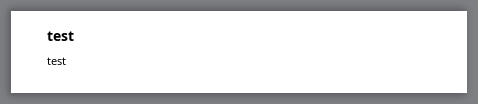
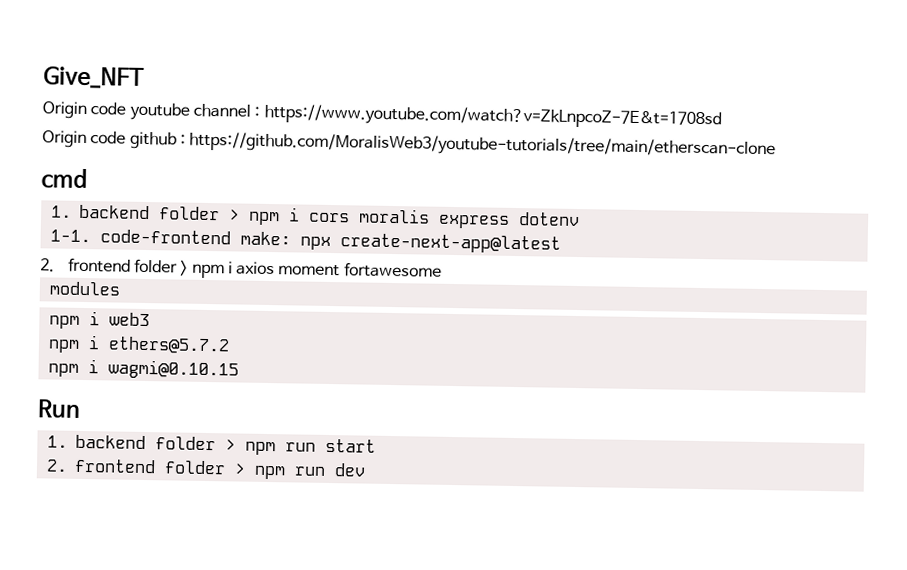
[47,31,74,41] [47,57,66,65] test // test -> [43,66,145,89] [42,101,722,130] [42,130,777,160] [41,168,88,190] [50,204,580,229] [49,229,561,254] [40,257,442,279] [48,281,120,296] [48,311,150,329] [47,335,230,355] [47,359,239,380] [37,399,81,418] [46,434,376,456] [45,458,366,480] Give_NFT // Origin code youtube channel : https://www.youtube.com/watch?v=ZkLnpcoZ-7E&t=1708sd // Origin code github : https://github.com/MoralisWeb3/youtube-tutorials/tree/main/etherscan-clone // cmd // 1. backend folder > npm i cors moralis express dotenv // 1-1. code-frontend make: npx create-next-app@latest // 2. frontend folder > npm i axios moment fortawesome // modules // npm i web3 // npm i ethers@5.7.2 // npm i wagmi@0.10.15 // Run // 1. backend folder > npm run start // 2. frontend folder > npm run dev

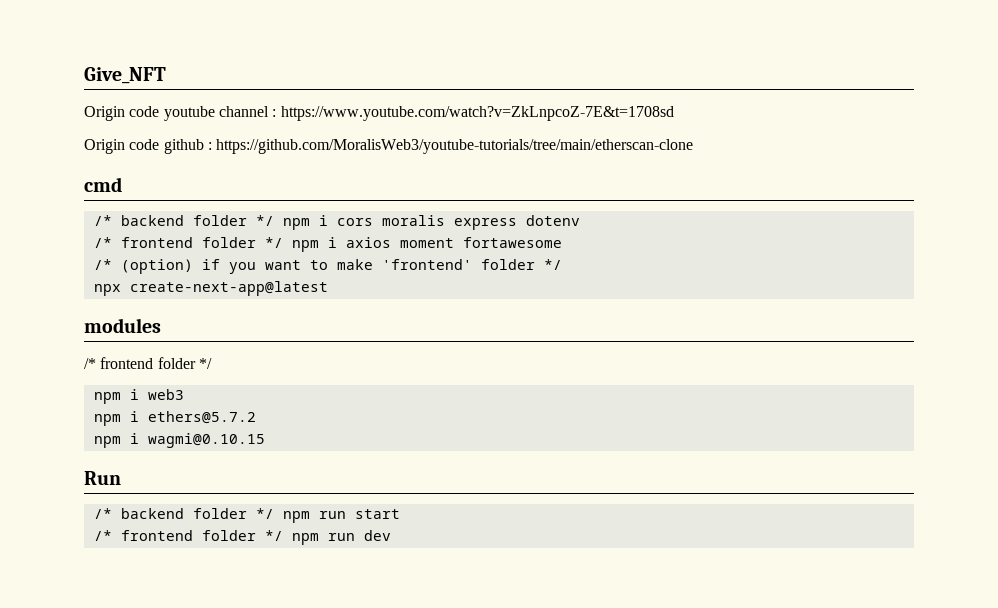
[50,204,240,221] 1. backend folder > -> [93,215,274,226] /* backend folder */
[49,229,561,254] [40,257,189,276] 1-1. code-frontend make: npx create-next-app@latest // 2. frontend folder > -> [93,237,283,248] /* frontend folder */
[48,281,120,296] modules -> [93,259,562,274] [93,281,328,296] [84,318,161,333] [84,357,212,369] /* (option) if you want to make 'frontend' folder */ // npx create-next-app@latest // modules // /* frontend folder */
[46,434,236,451] 1. backend folder > -> [93,508,274,519] /* backend folder */
[45,458,246,475] 2. frontend folder > -> [93,530,283,541] /* frontend folder */

